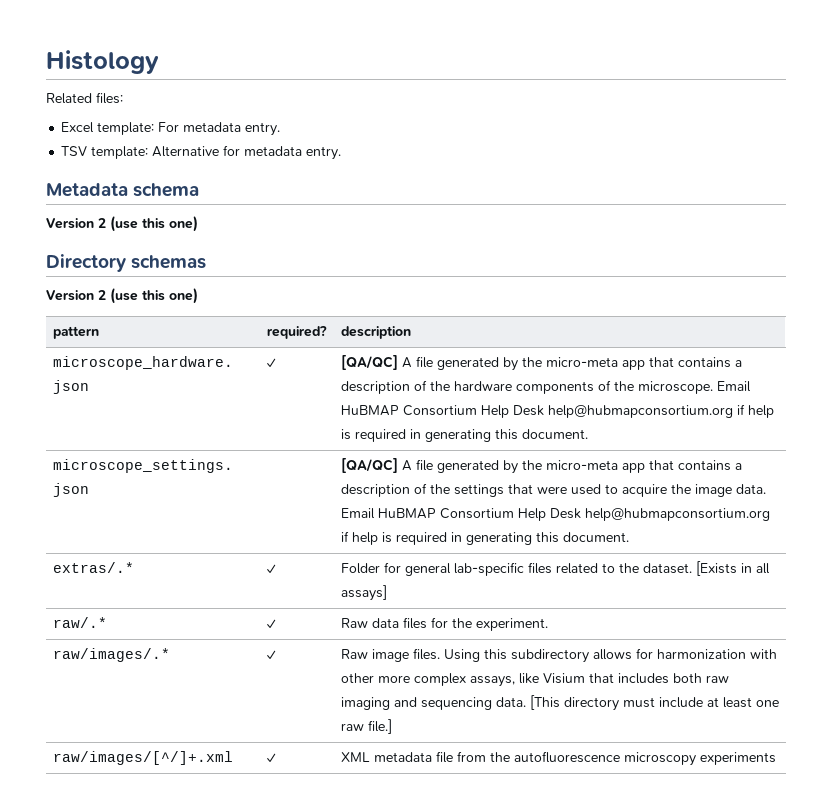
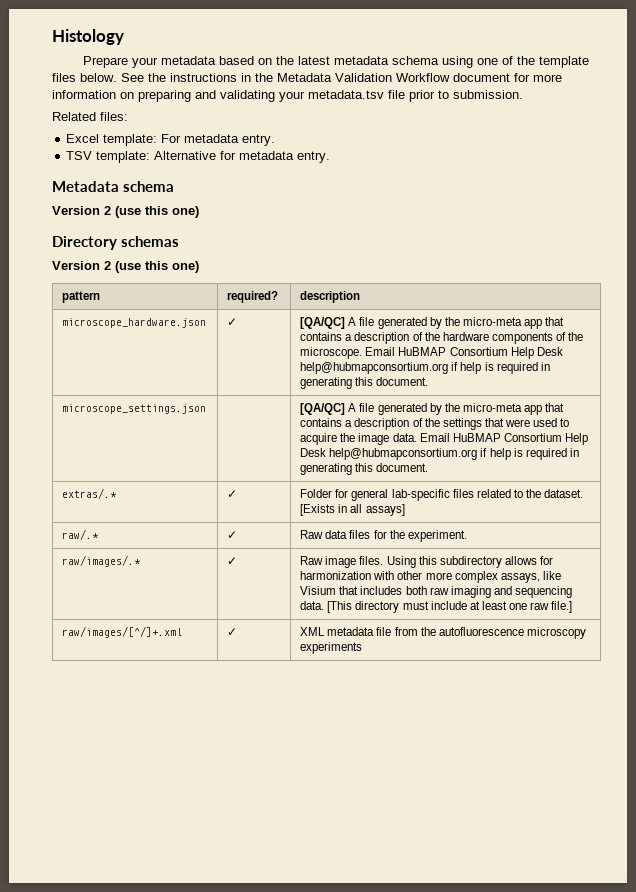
(159, 62) none -> [83,56,590,68] [52,73,562,82] [52,90,523,102] // Prepare your metadata based on the latest metadata schema using one of the template files below. See the instructions in the Metadata Validation Workflow document for more information on preparing and validating your metadata.tsv file prior to submission.

